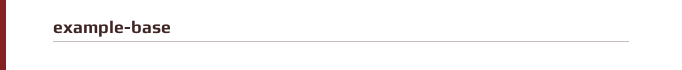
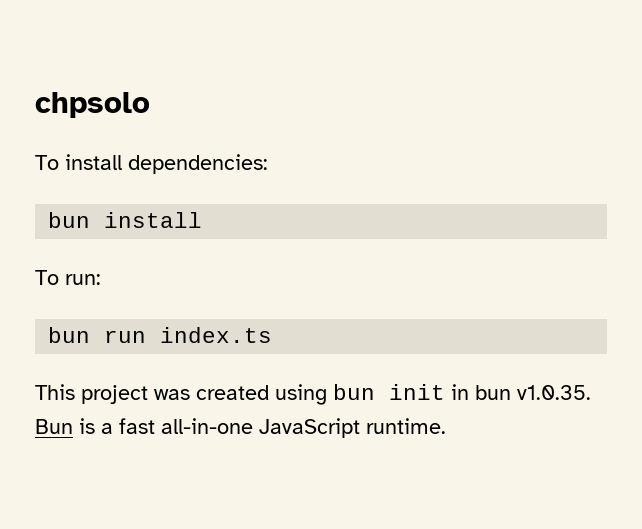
[53,20,171,37] example-base -> [35,92,150,118] [35,154,268,174] [48,212,203,228] [35,270,101,285] [48,327,273,343] [35,384,591,405] [35,418,446,438] chpsolo // To install dependencies: // bun install // To run: // bun run index.ts // This project was created using bun init in bun v1.0.35. Bun is a fast all-in-one JavaScript runtime.

